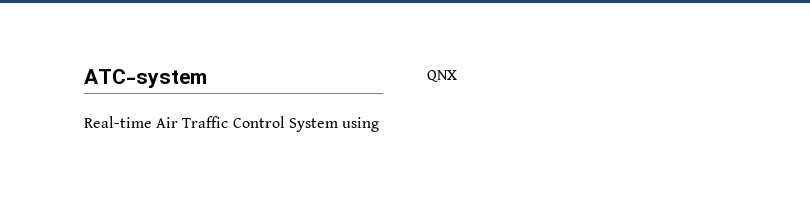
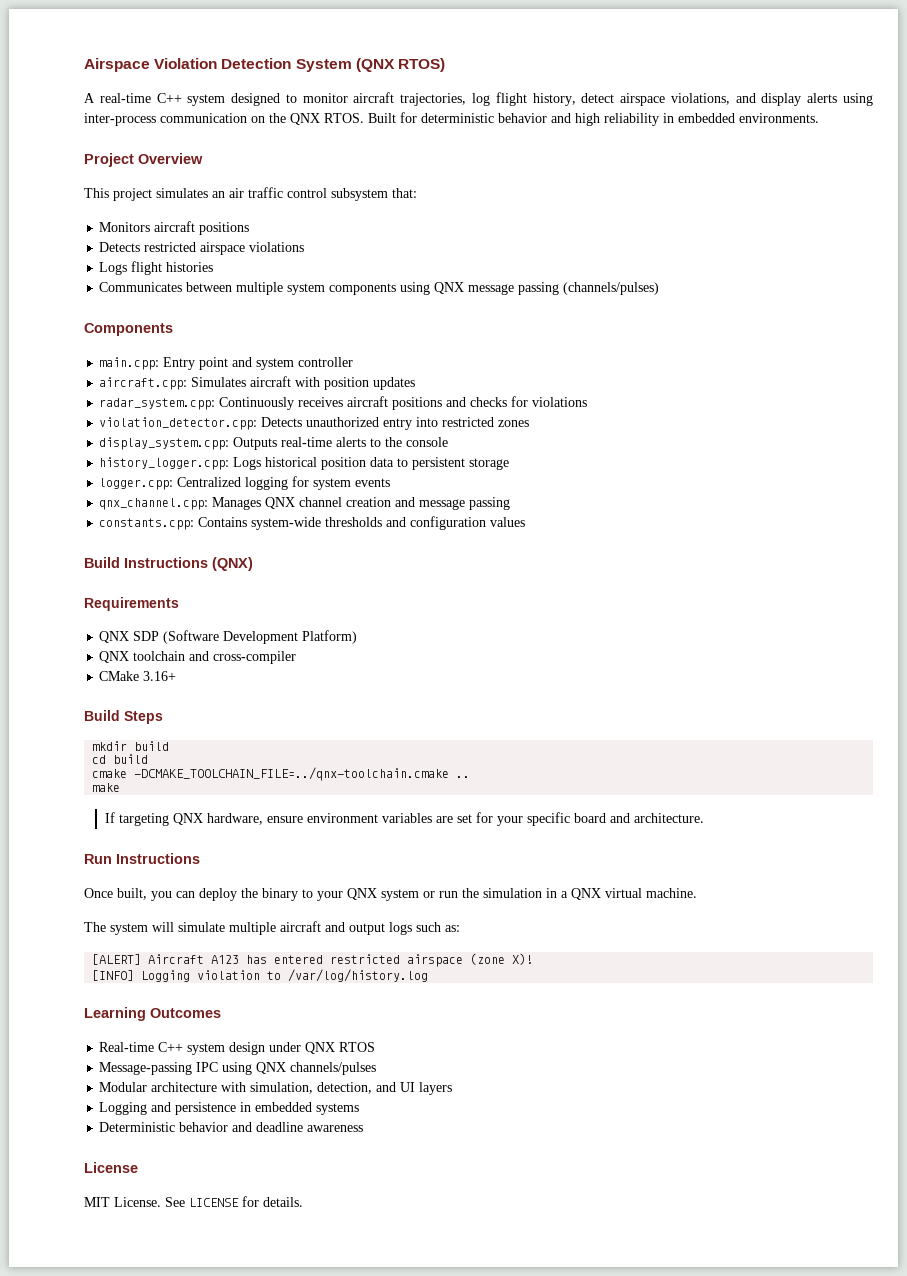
[84,69,207,88] [84,116,379,132] [427,70,457,82] ATC-system // Real-time Air Traffic Control System using QNX -> [84,58,445,72] [84,92,874,106] [84,112,819,126] [84,153,203,167] [84,187,417,201] [99,221,250,235] [99,242,305,255] [99,261,214,275] [99,282,660,295] [84,323,173,336] [99,357,354,370] [99,376,416,390] [99,396,588,410] [99,417,530,430] [99,437,449,450] [99,457,510,470] [99,476,391,490] [99,497,511,510] [99,516,526,530] [84,557,253,571] [84,597,179,611] [99,630,358,644] [99,651,297,664] [99,671,177,681] [84,710,163,724] [92,741,170,751] [92,754,149,764] [92,767,471,781] [92,783,121,792] [104,812,704,826] [84,853,200,864] [84,888,697,901] [84,921,460,935] [92,953,534,967] [92,969,429,982] [84,1007,221,1021] [99,1042,376,1055] [99,1062,377,1075] [99,1082,453,1095] [99,1102,360,1115] [99,1122,364,1132] [84,1162,138,1173] [84,1196,303,1207] Airspace Violation Detection System (QNX RTOS) // A real-time C++ system designed to monitor aircraft trajectories, log flight history, detect airspace violations, and display alerts using inter-process communication on the QNX RTOS. Built for deterministic behavior and high reliability in embedded environments. // Project Overview // This project simulates an air traffic control subsystem that: // Monitors aircraft positions // Detects restricted airspace violations // Logs flight histories // Communicates between multiple system components using QNX message passing (channels/pulses) // Components // main.cpp: Entry point and system controller // aircraft.cpp: Simulates aircraft with position updates // radar_system.cpp: Continuously receives aircraft positions and checks for violations // violation_detector.cpp: Detects unauthorized entry into restricted zones // display_system.cpp: Outputs real-time alerts to the console // history_logger.cpp: Logs historical position data to persistent storage // logger.cpp: Centralized logging for system events // qnx_channel.cpp: Manages QNX channel creation and message passing // constants.cpp: Contains system-wide thresholds and configuration values // Build Instructions (QNX) // Requirements // QNX SDP (Software Development Platform) // QNX toolchain and cross-compiler // CMake 3.16+ // Build Steps // mkdir build // cd build // cmake -DCMAKE_TOOLCHAIN_FILE=../qnx-toolchain.cmake .. // make // If targeting QNX hardware, ensure environment variables are set for your specific board and architecture. // Run Instructions // Once built, you can deploy the binary to your QNX system or run the simulation in a QNX virtual machine. // The system will simulate multiple aircraft and output logs such as: // [ALERT] Aircraft A123 has entered restricted airspace (zone X)! // [INFO] Logging violation to /var/log/history.log // Learning Outcomes // Real-time C++ system design under QNX RTOS // Message-passing IPC using QNX channels/pulses // Modular architecture with simulation, detection, and UI layers // Logging and persistence in embedded systems // Deterministic behavior and deadline awareness // License // MIT License. See LICENSE for details.

